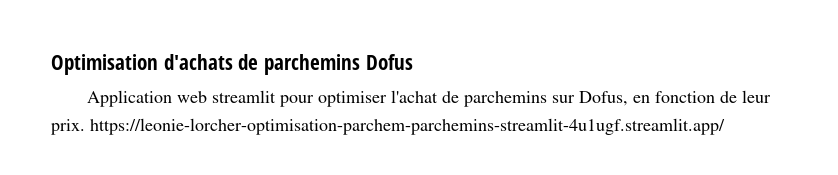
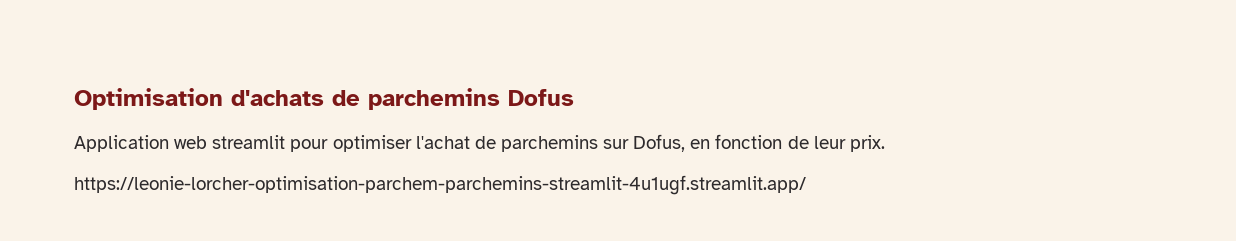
(85, 127) none -> (885, 143) //

